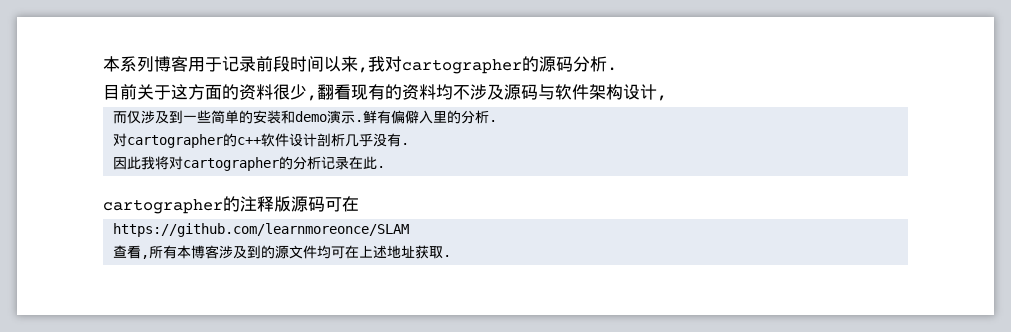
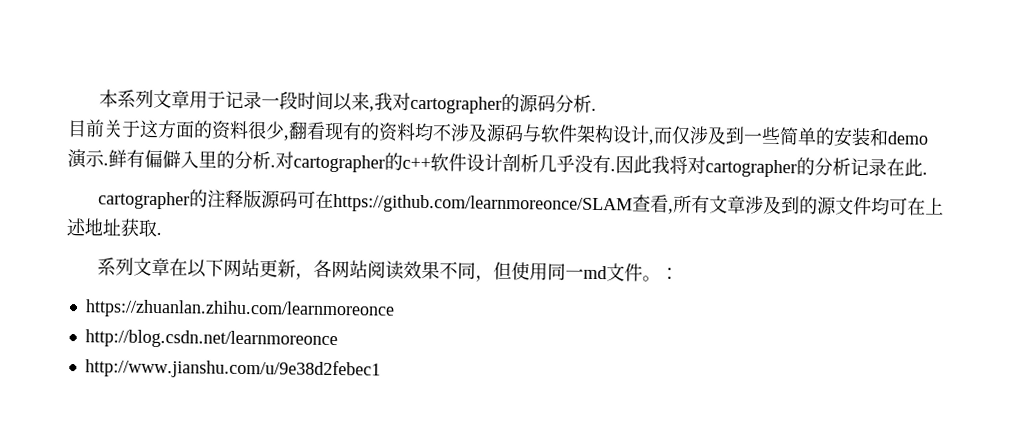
[154,56,188,72] 博客 -> [152,89,190,109] 文章
[256,56,273,72] 前 -> [260,97,280,108] 一
(667, 98) // -> (654, 142) none
(498, 121) // -> (276, 166) none
(410, 144) // -> (616, 170) none
(359, 204) // -> (334, 200) none
(410, 230) // -> (633, 204) none
[177,245,220,259] 本博客 -> [708,195,746,214] 文章
(452, 256) none -> [96,257,679,282] [84,299,395,320] [84,329,338,350] [84,358,381,380] // 系列文章在以下网站更新，各网站阅读效果不同，但使用同一md文件。： // https://zhuanlan.zhihu.com/learnmoreonce // http://blog.csdn.net/learnmoreonce // http://www.jianshu.com/u/9e38d2febec1

